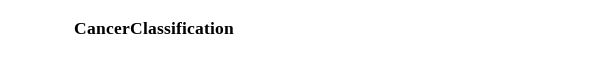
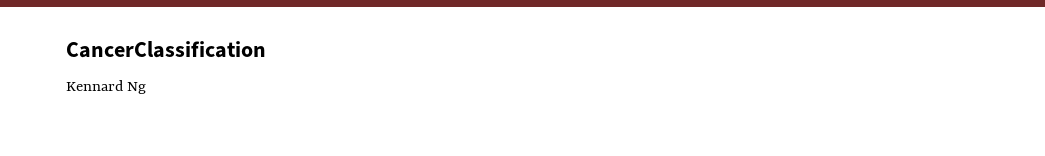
(234, 28) none -> [66,80,147,94] // Kennard Ng

